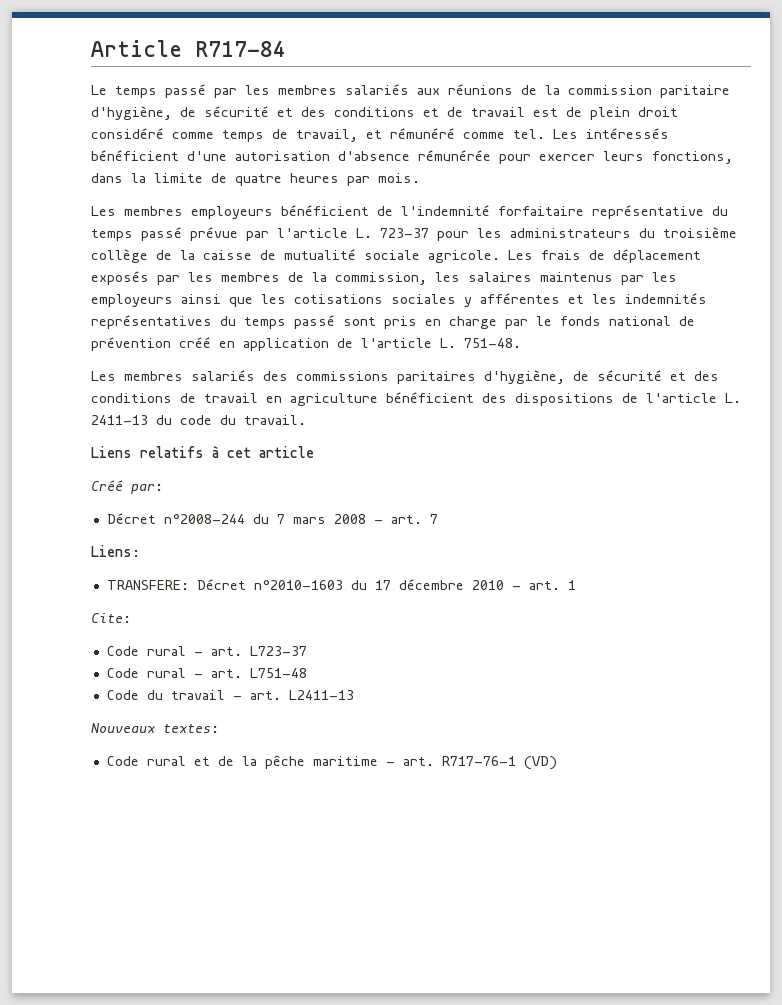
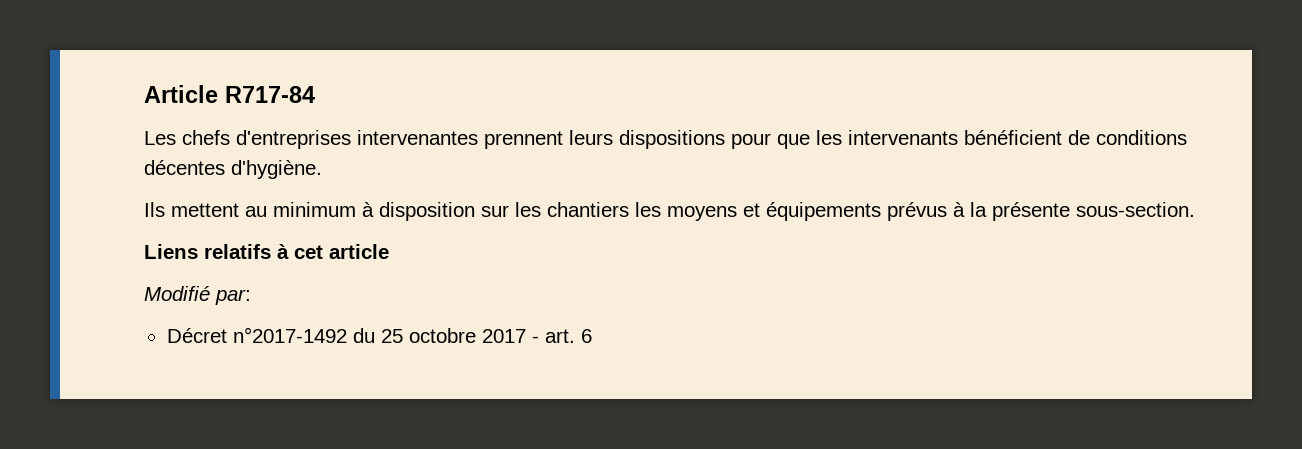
[91,84,730,98] [91,106,678,120] [91,128,669,142] [91,150,733,164] [91,173,420,186] [91,205,728,219] [91,227,737,241] [91,249,701,263] [91,271,677,285] [91,293,707,307] [91,315,695,329] [91,337,521,351] [91,370,719,384] [91,392,741,406] [91,415,306,425] Le temps passé par les membres salariés aux réunions de la commission paritaire d'hygiène, de sécurité et des conditions et de travail est de plein droit considéré comme temps de travail, et rémunéré comme tel. Les intéressés bénéficient d'une autorisation d'absence rémunérée pour exercer leurs fonctions, dans la limite de quatre heures par mois. // Les membres employeurs bénéficient de l'indemnité forfaitaire représentative du temps passé prévue par l'article L. 723-37 pour les administrateurs du troisième collège de la caisse de mutualité sociale agricole. Les frais de déplacement exposés par les membres de la commission, les salaires maintenus par les employeurs ainsi que les cotisations sociales y afférentes et les indemnités représentatives du temps passé sont pris en charge par le fonds national de prévention créé en application de l'article L. 751-48. // Les membres salariés des commissions paritaires d'hygiène, de sécurité et des conditions de travail en agriculture bénéficient des dispositions de l'article L. 2411-13 du code du travail. -> [144,130,1187,149] [144,160,322,179] [144,202,1195,221] Les chefs d'entreprises intervenantes prennent leurs dispositions pour que les intervenants bénéficient de conditions décentes d'hygiène. // Ils mettent au minimum à disposition sur les chantiers les moyens et équipements prévus à la présente sous-section.
[91,480,123,491] Créé -> [144,286,210,301] Modifié
[163,514,438,524] [91,545,140,557] [106,579,576,590] [91,613,131,623] [106,646,307,656] [106,668,307,678] [106,690,354,700] [91,723,219,734] [106,755,557,770] n°2008-244 du 7 mars 2008 - art. 7 // Liens: // TRANSFERE: Décret n°2010-1603 du 17 décembre 2010 - art. 1 // Cite: // Code rural - art. L723-37 // Code rural - art. L751-48 // Code du travail - art. L2411-13 // Nouveaux textes: // Code rural et de la pêche maritime - art. R717-76-1 (VD) -> [232,327,592,343] n°2017-1492 du 25 octobre 2017 - art. 6

